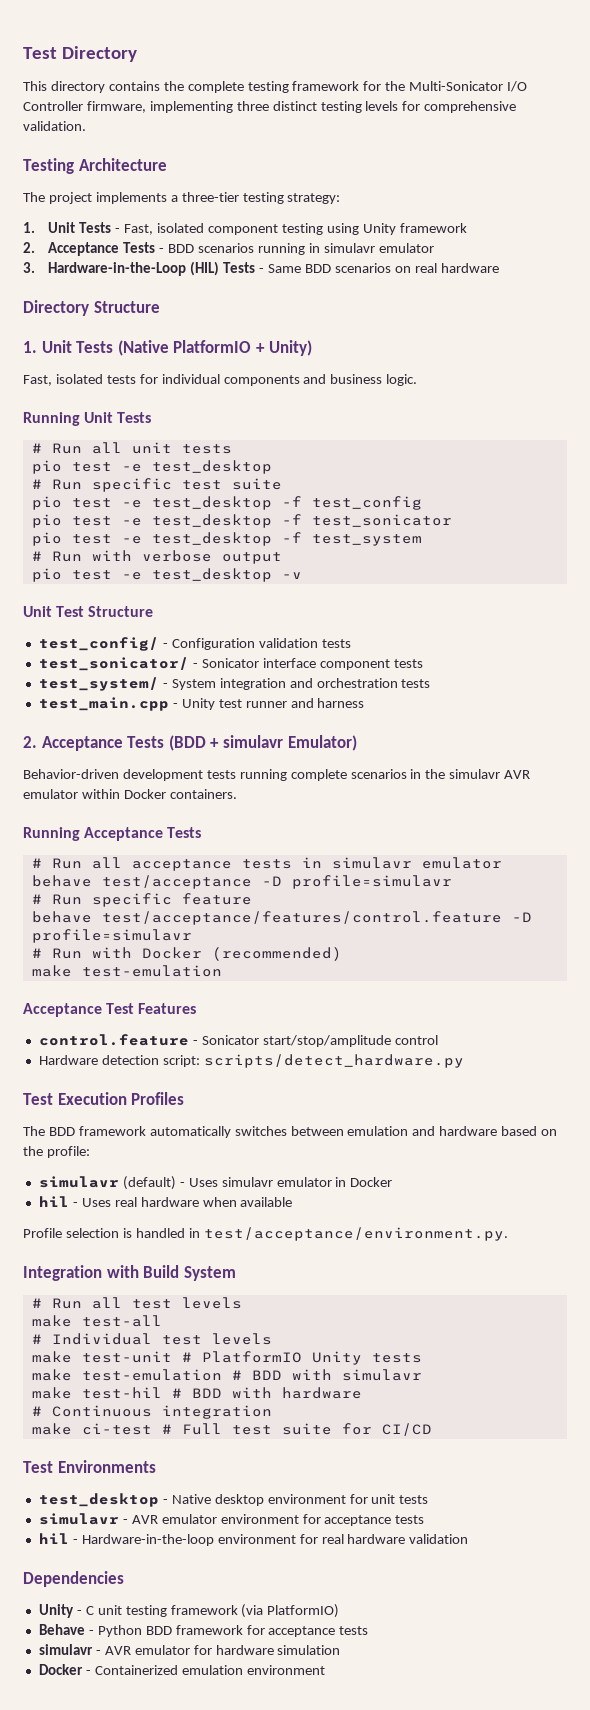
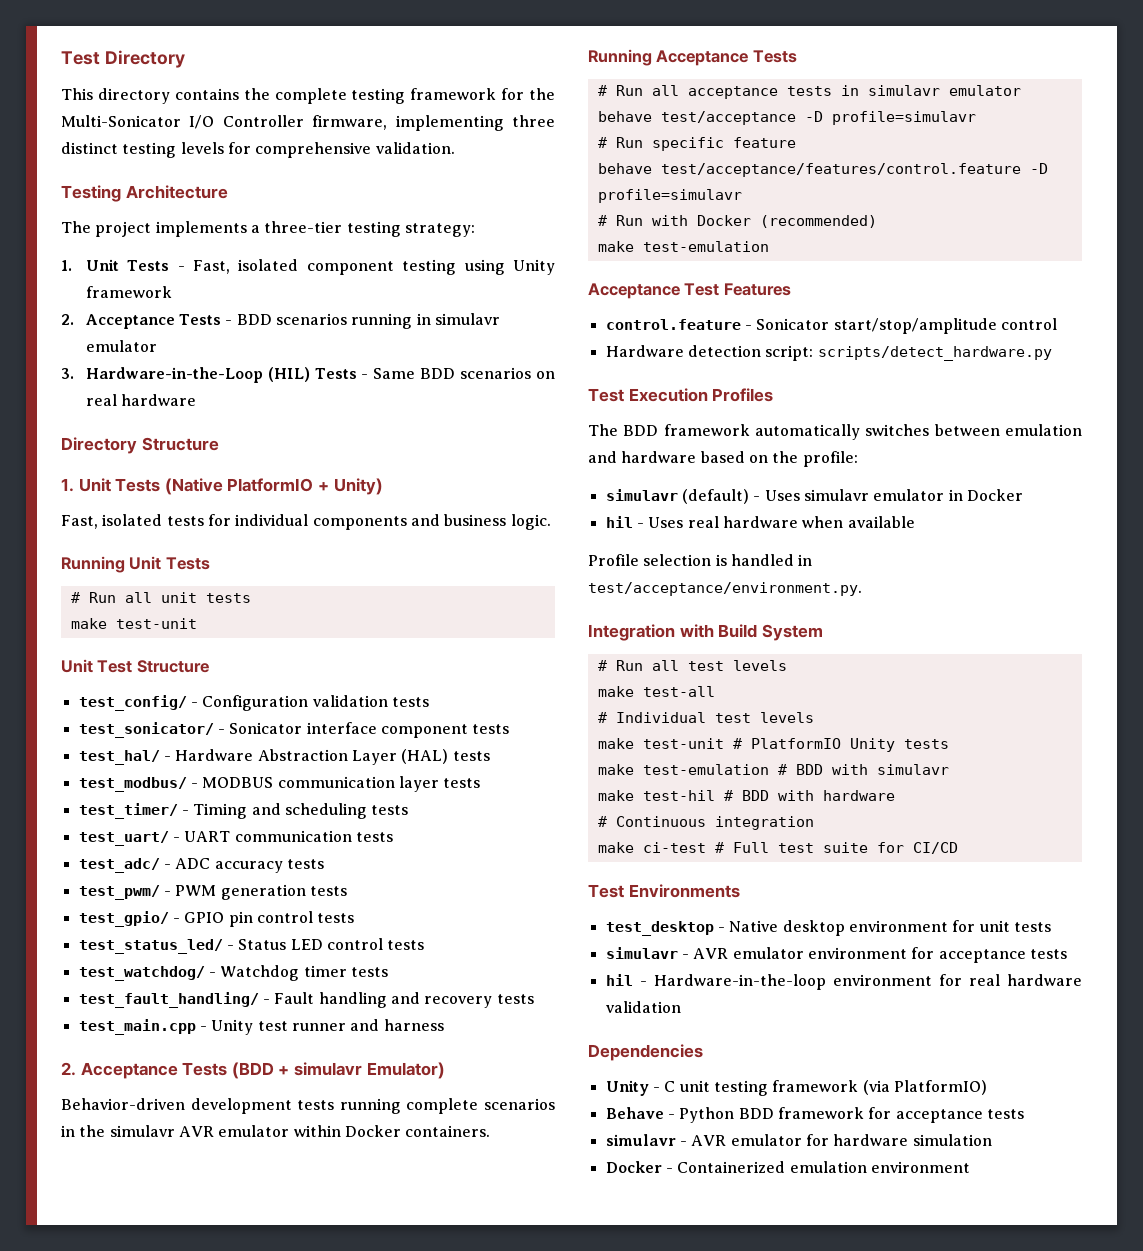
[31,460,272,474] [31,478,282,492] [31,496,422,510] [31,514,452,528] [31,532,422,546] [31,550,282,564] [31,568,302,582] pio test -e test_desktop // # Run specific test suite // pio test -e test_desktop -f test_config // pio test -e test_desktop -f test_sonicator // pio test -e test_desktop -f test_system // # Run with verbose output // pio test -e test_desktop -v -> [70,618,197,629] make test-unit
[38,677,398,691] test_system/ - System integration and orchestration -> [78,749,490,765] [78,776,481,792] [78,803,409,819] [78,830,393,846] [78,858,324,873] [78,884,347,900] [78,911,355,927] [78,938,425,954] [78,965,388,981] [78,992,493,1008] test_hal/ - Hardware Abstraction Layer (HAL) tests // test_modbus/ - MODBUS communication layer tests // test_timer/ - Timing and scheduling tests // test_uart/ - UART communication tests // test_adc/ - ADC accuracy tests // test_pwm/ - PWM generation tests // test_gpio/ - GPIO pin control tests // test_status_led/ - Status LED control tests // test_watchdog/ - Watchdog timer tests // test_fault_handling/ - Fault handling and recovery

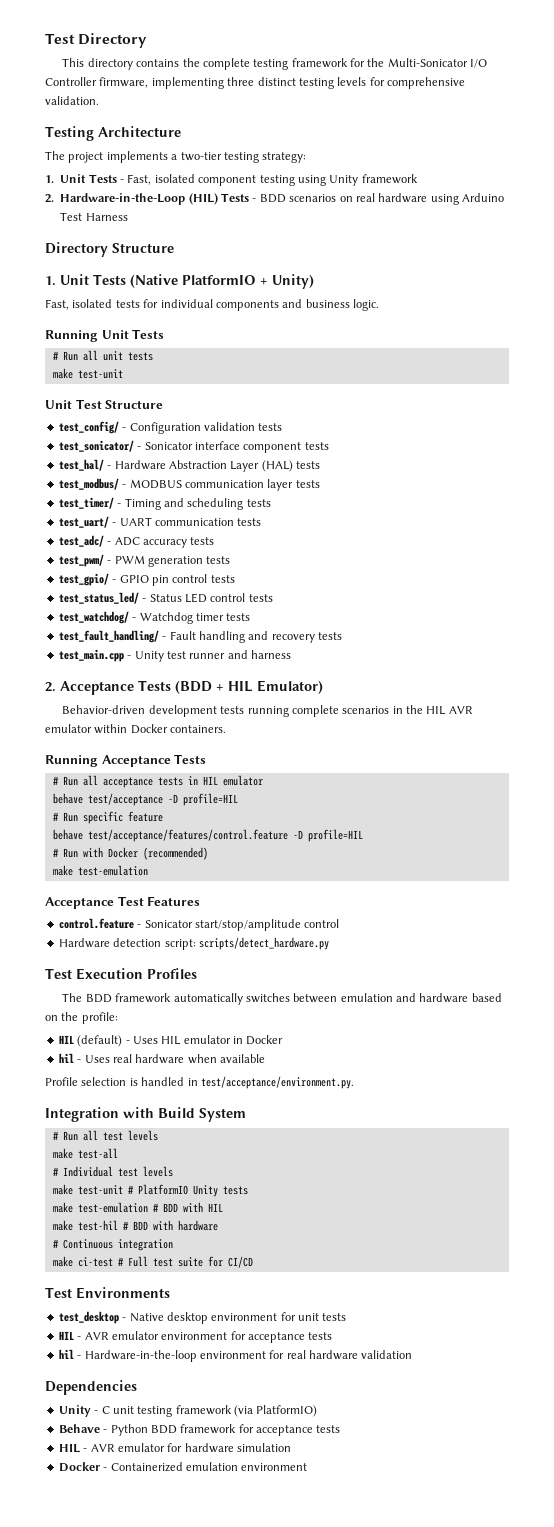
[264,221,343,233] three-tier -> [180,152,222,161] two-tier
[85,313,501,329] [85,340,157,352] [61,368,74,379] Acceptance Tests - BDD scenarios running in simulavr emulator // 3. -> (54, 198) none
[373,368,416,379] Same -> (257, 200) none
(197, 400) none -> [430,193,504,205] [60,212,128,221] using Arduino Test Harness
[293,1062,362,1076] simulavr -> [228,681,253,692] HIL
[109,1125,175,1137] simulavr -> [426,706,447,715] HIL
[867,85,940,96] simulavr -> [202,776,218,785] HIL
[831,111,976,125] profile=simulavr -> [182,793,238,806] profile=HIL
[597,189,742,203] profile=simulavr -> [307,829,363,842] profile=HIL
[605,489,678,501] simulavr -> [58,1035,74,1044] HIL
[803,489,869,501] simulavr -> [161,1036,182,1045] HIL
[876,764,949,775] simulavr -> [207,1203,223,1212] HIL
[605,947,678,959] simulavr -> [58,1331,74,1340] HIL
[605,1134,676,1146] simulavr -> [58,1444,80,1453] HIL

